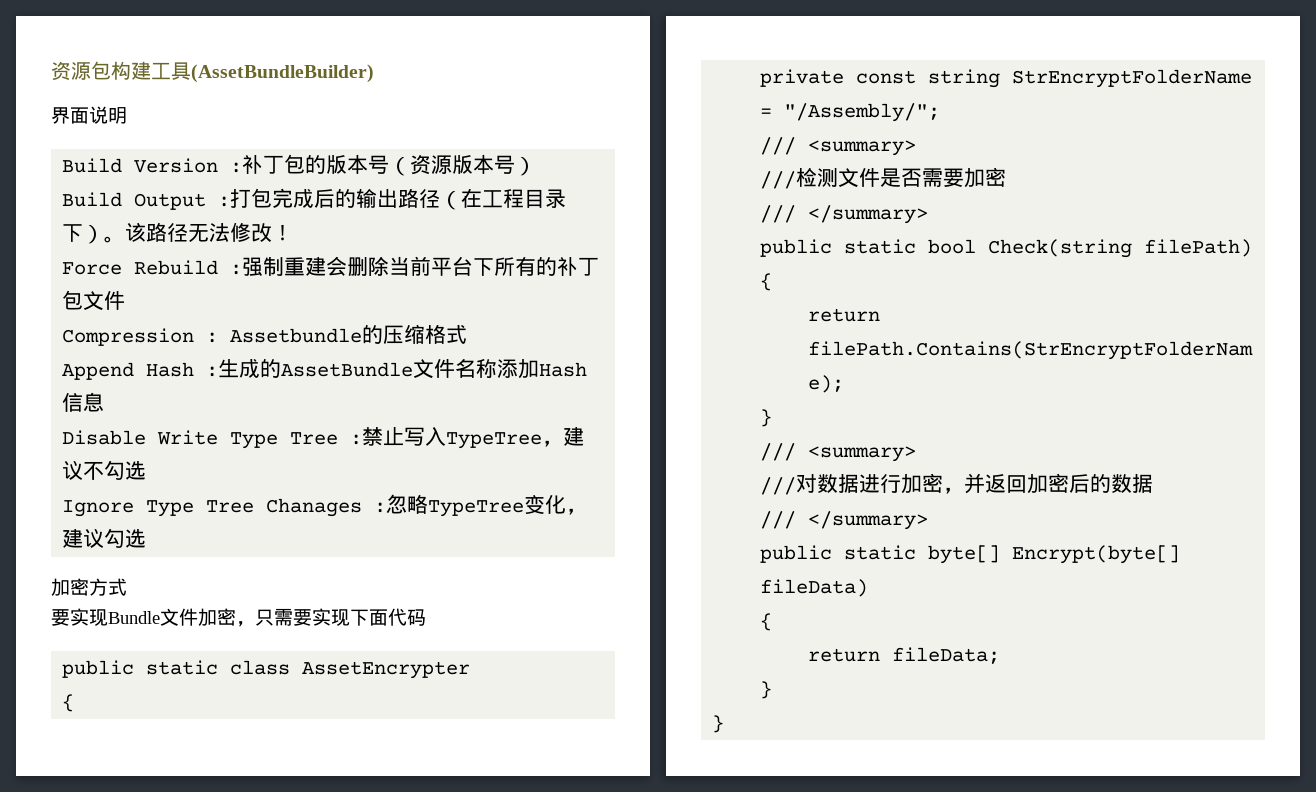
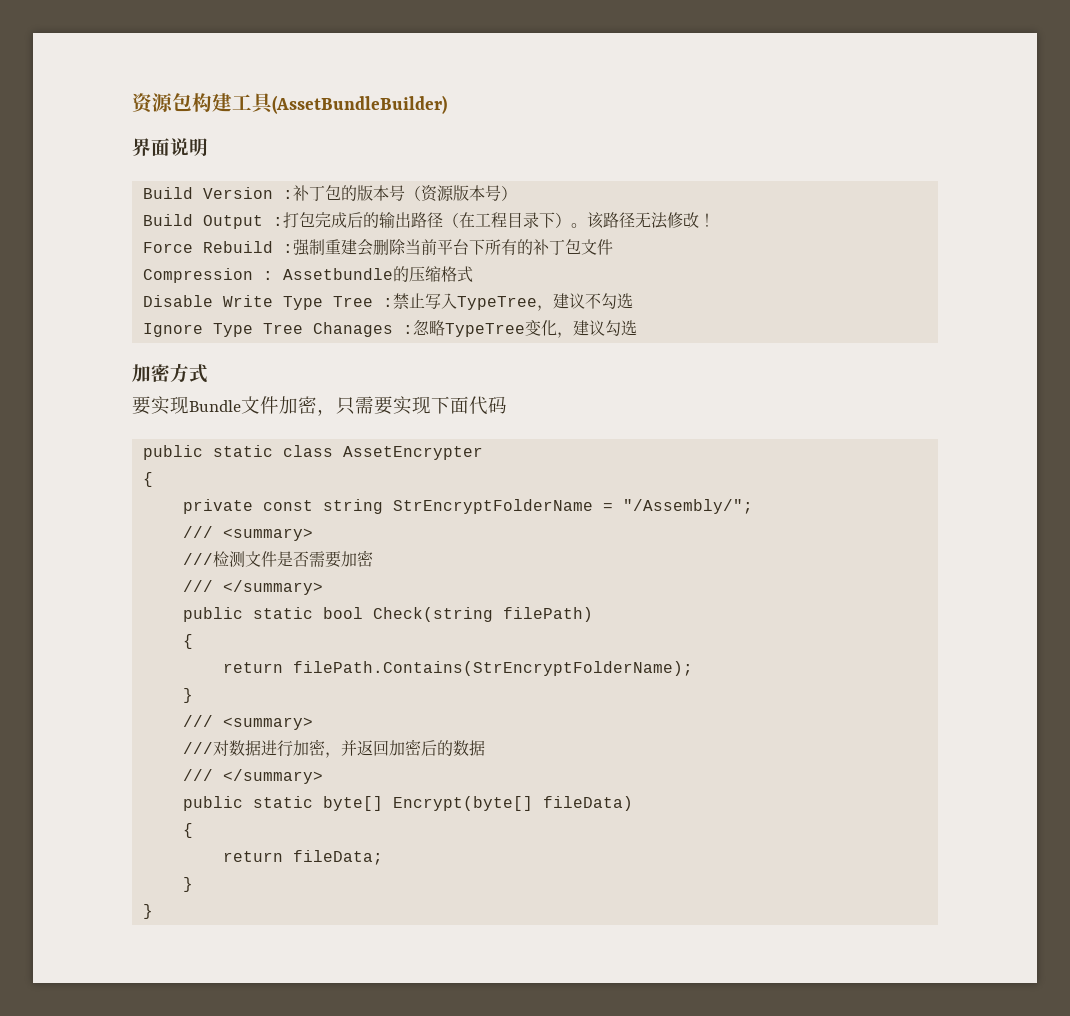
[62,358,588,380] [62,392,105,412] // Append Hash :生成的AssetBundle文件名称添加Hash信息 -> (474, 274) none

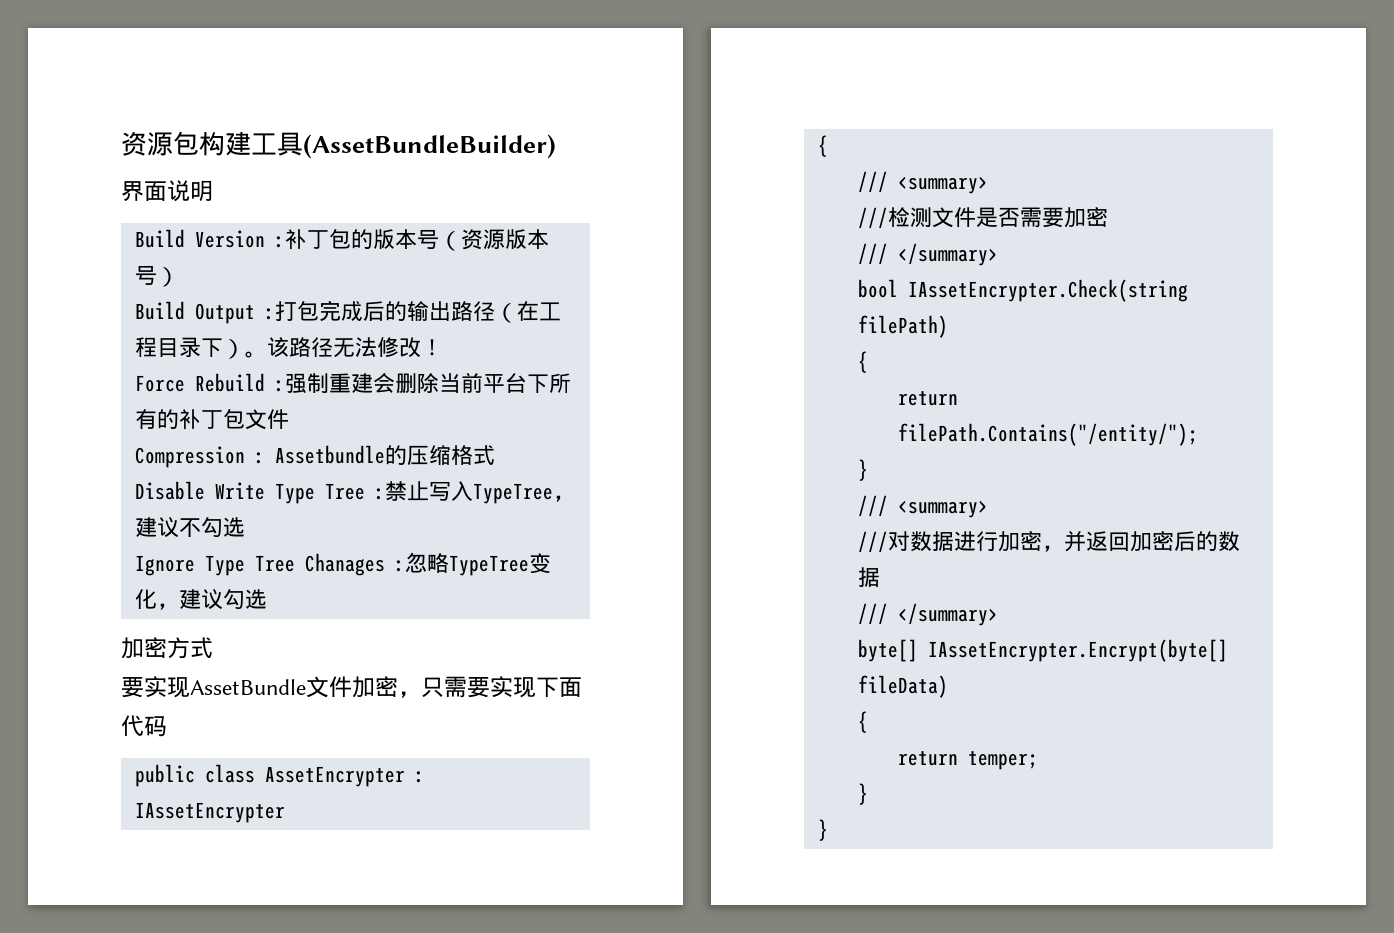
[189,400,241,412] Bundle -> [190,679,306,695] AssetBundle
[213,445,274,457] static -> (195, 775) none
[143,472,154,487] [183,499,754,514] // { // private const string StrEncryptFolderName = "/Assembly/"; -> [414,771,425,783] [134,802,285,823] [817,135,828,157] : IAssetEncrypter // {
[183,607,494,622] public static bool Check(string -> [857,279,1188,302] bool IAssetEncrypter.Check(string
[293,661,694,676] filePath.Contains(StrEncryptFolderName); -> [897,423,1198,446] filePath.Contains("/entity/");
[183,796,534,811] public static byte[] Encrypt(byte[] -> [857,639,1228,662] byte[] IAssetEncrypter.Encrypt(byte[]
[293,850,384,865] fileData; -> [967,751,1038,770] temper;

